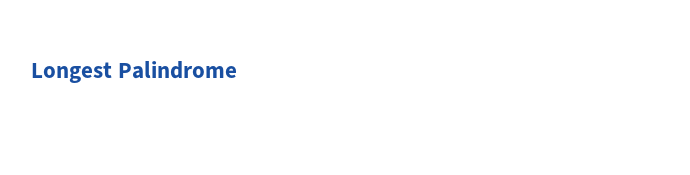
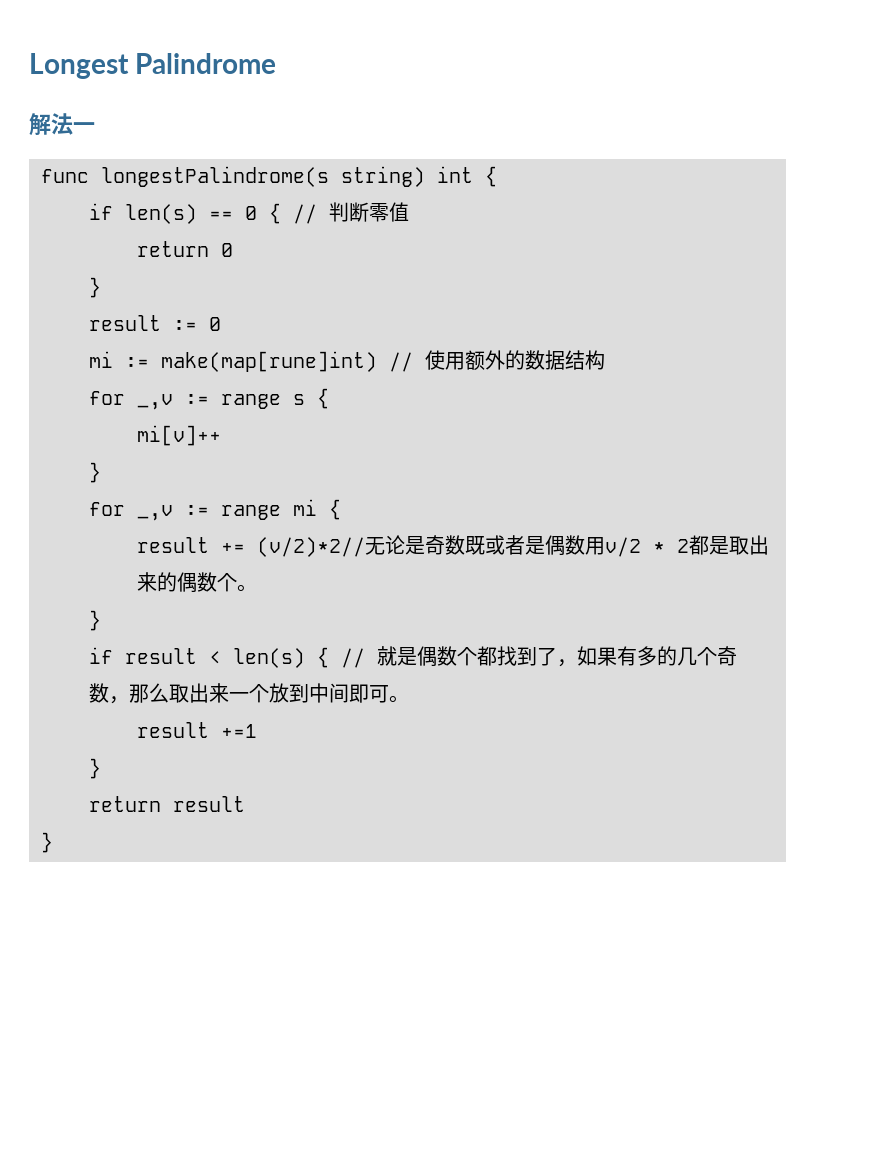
(238, 70) none -> [29,113,95,136] [40,166,497,187] [88,202,409,224] [136,241,233,257] [88,277,101,298] [88,315,221,331] [88,350,605,372] [88,388,329,410] [136,425,221,446] [88,462,101,483] [88,499,341,521] [136,535,769,557] [136,572,257,593] [88,610,101,631] [88,646,737,668] [88,683,409,704] [136,722,257,738] [88,758,101,779] [88,796,245,812] [40,832,53,853] // 解法一 // func longestPalindrome(s string) int { // if len(s) == 0 { // 判断零值 // return 0 // } // result := 0 // mi := make(map[rune]int) // 使用额外的数据结构 // for _,v := range s { // mi[v]++ // } // for _,v := range mi { // result += (v/2)*2//无论是奇数既或者是偶数用v/2 * 2都是取出来的偶数个。 // } // if result < len(s) { // 就是偶数个都找到了，如果有多的几个奇数，那么取出来一个放到中间即可。 // result +=1 // } // return result // }

